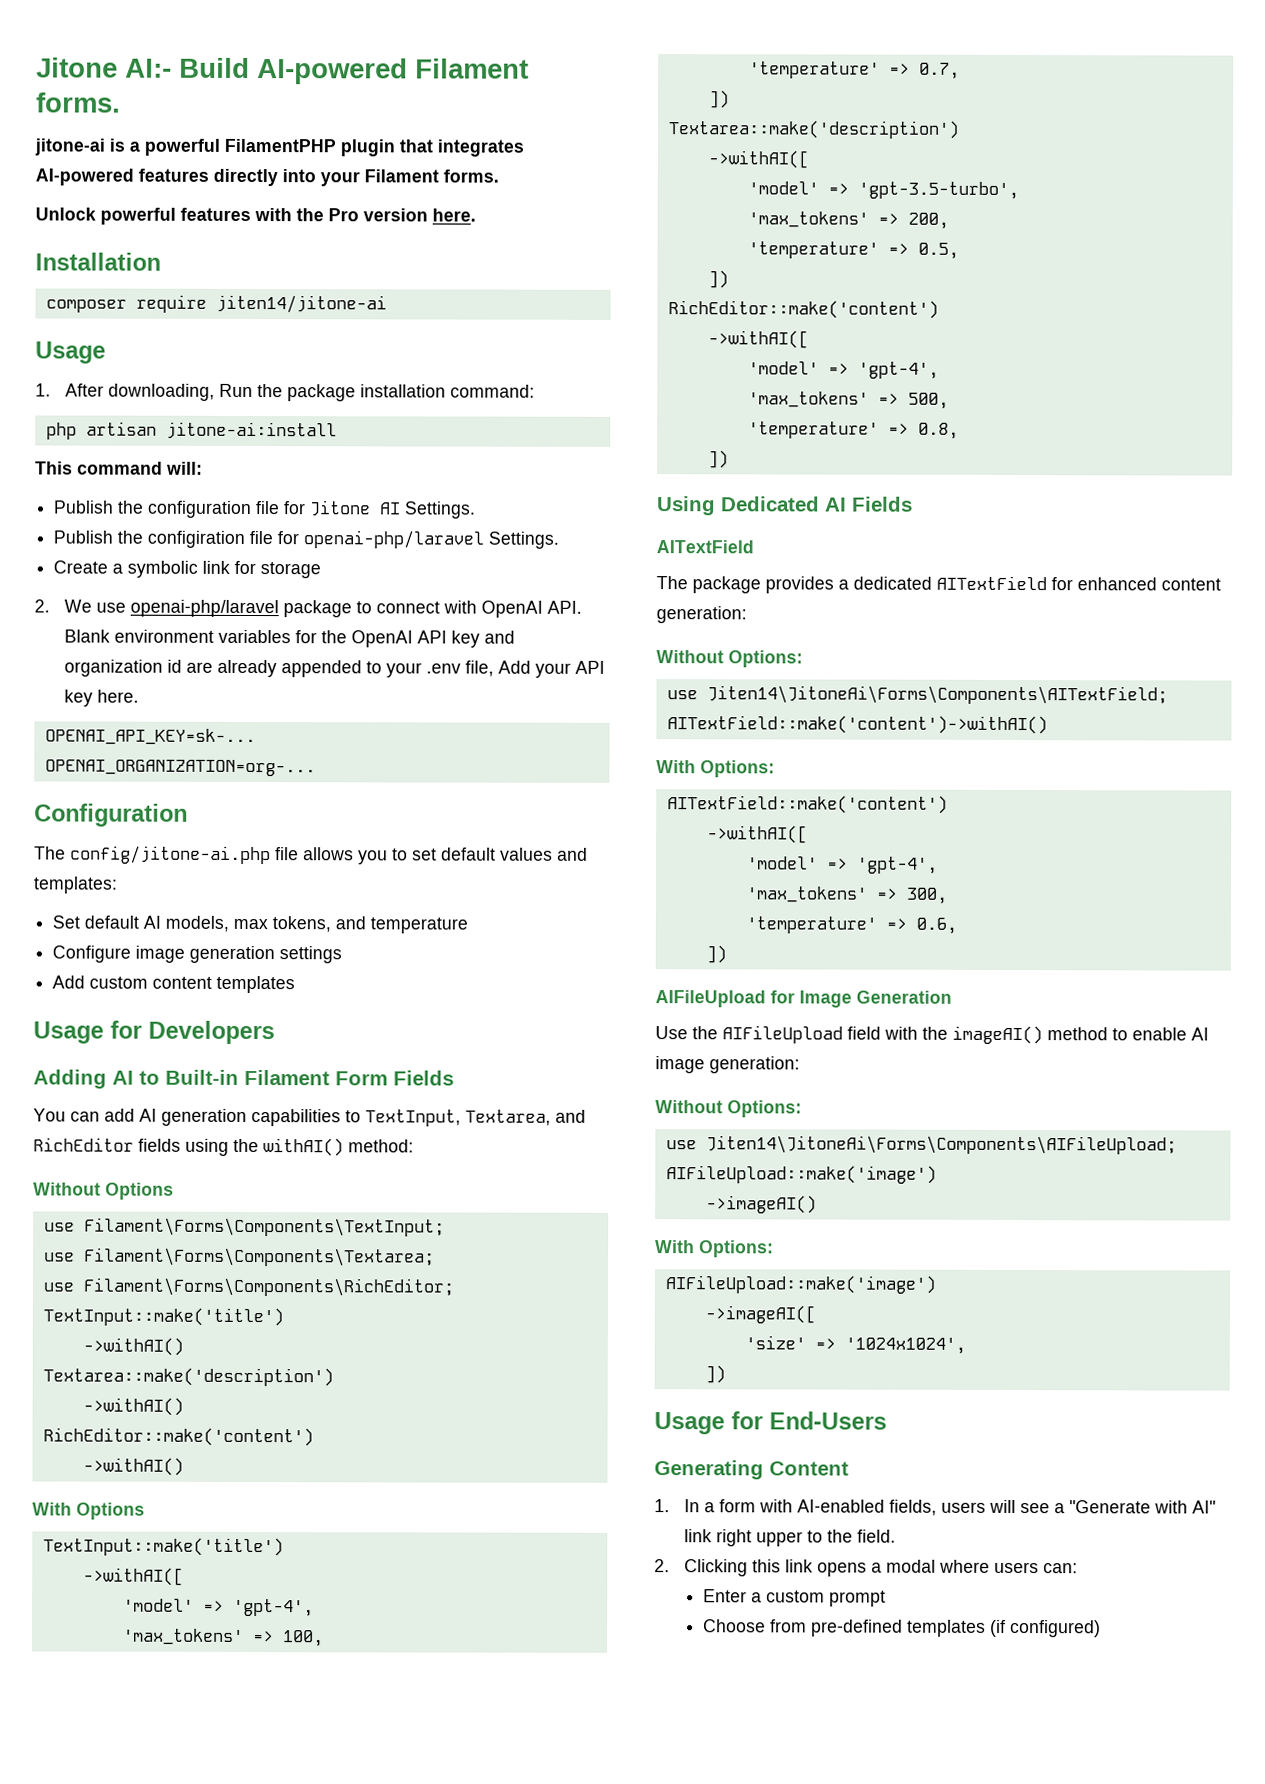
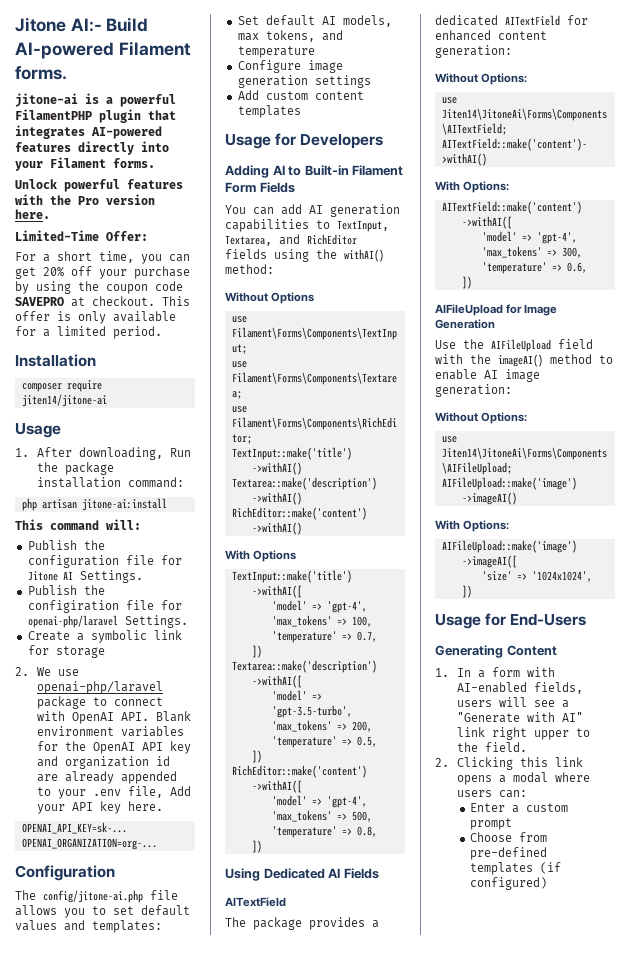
(476, 215) none -> [15,230,148,241] [15,251,190,264] [15,266,190,279] [15,281,183,294] [15,296,190,307] [15,311,176,324] [15,326,162,339] // Limited-Time Offer: // For a short time, you can get 20% off your purchase by using the coupon code SAVEPRO at checkout. This offer is only available for a limited period.

